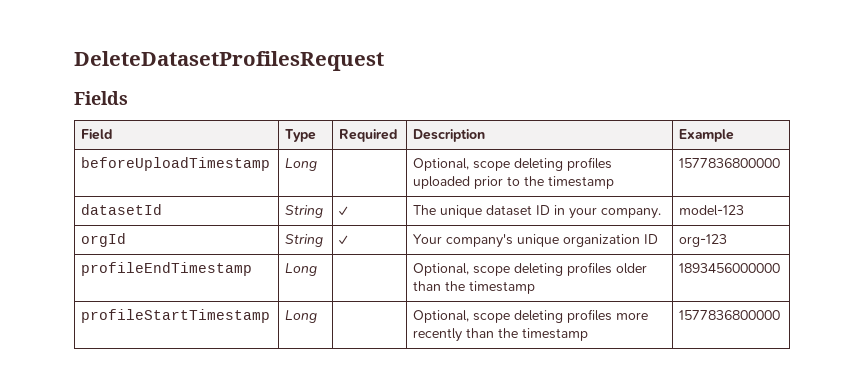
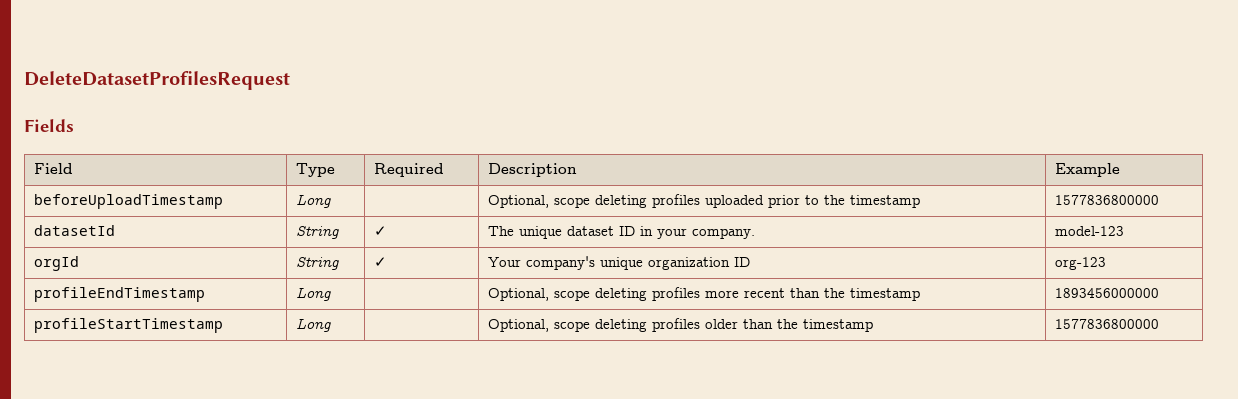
[616,263,648,274] older -> [705,288,786,298] more recent
[616,312,649,320] [413,328,463,342] more recently -> [705,319,739,329] older

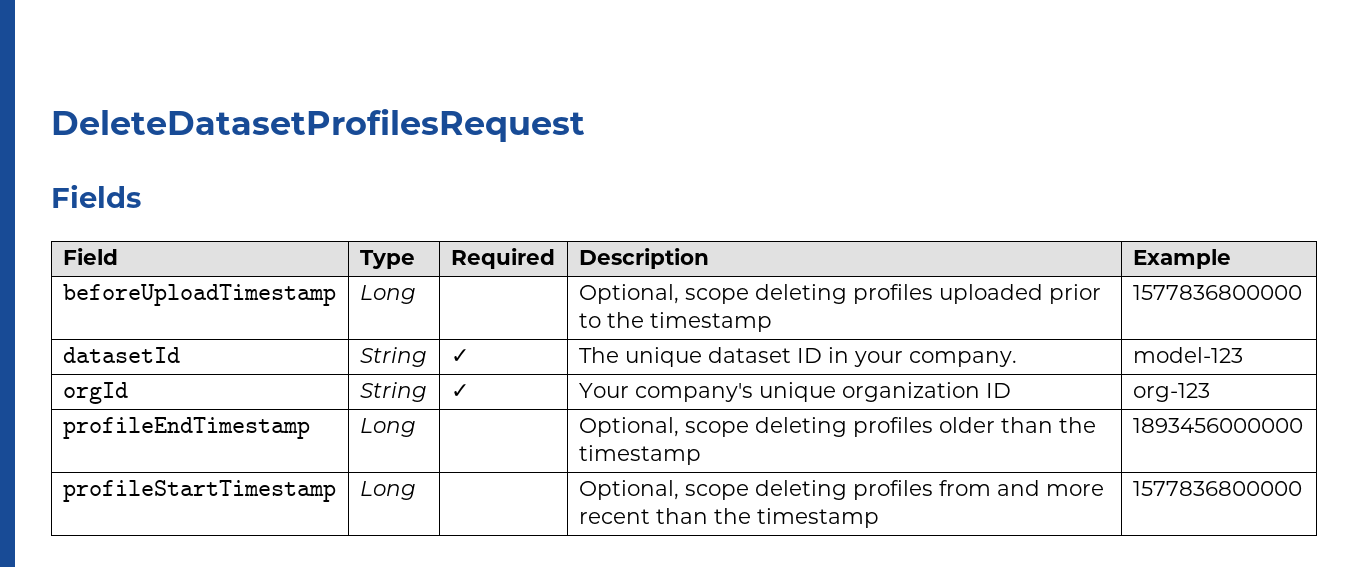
[705,288,786,298] more recent -> [938,417,995,433] older
[705,319,739,329] older -> [938,480,1104,496] [578,509,650,524] from and more recent

